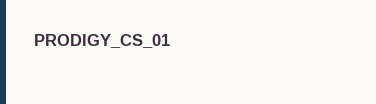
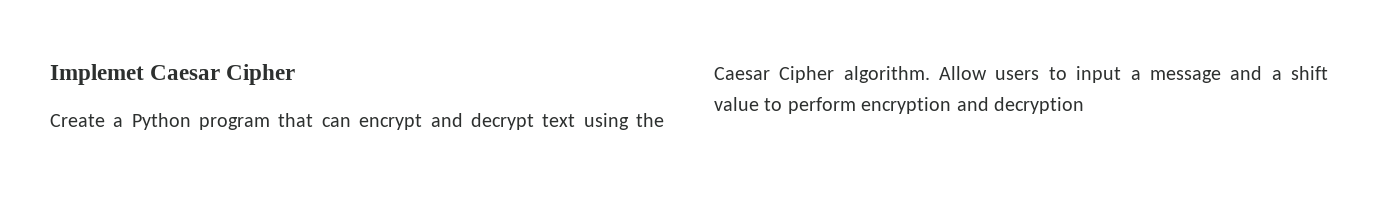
[34,34,170,48] PRODIGY_CS_01 -> [50,64,296,85] [50,113,665,130] [714,66,1328,83] [714,97,1084,114] Implemet Caesar Cipher // Create a Python program that can encrypt and decrypt text using the Caesar Cipher algorithm. Allow users to input a message and a shift value to perform encryption and decryption

